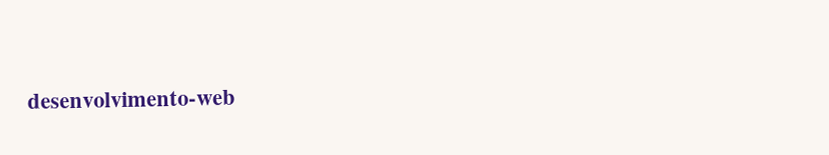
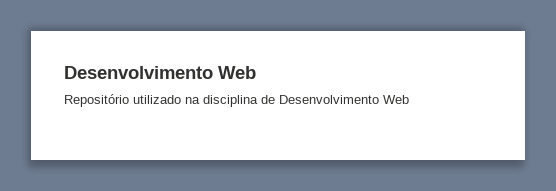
[27,89,236,109] desenvolvimento-web -> [64,66,256,79] [64,94,409,107] Desenvolvimento Web // Repositório utilizado na disciplina de Desenvolvimento Web

